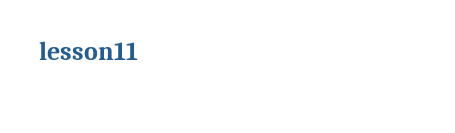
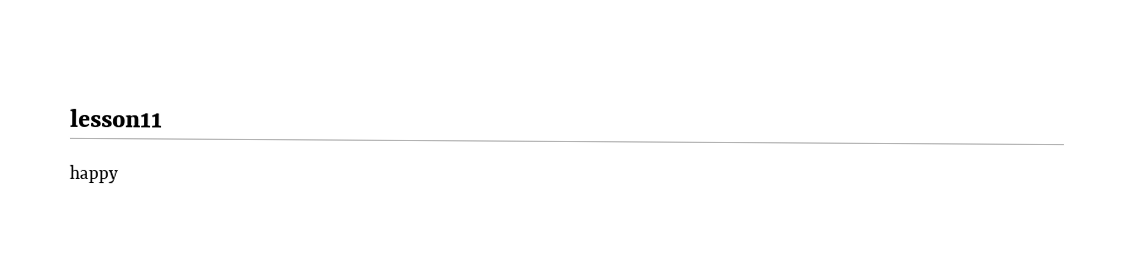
(138, 50) none -> [69,164,118,184] // happy

